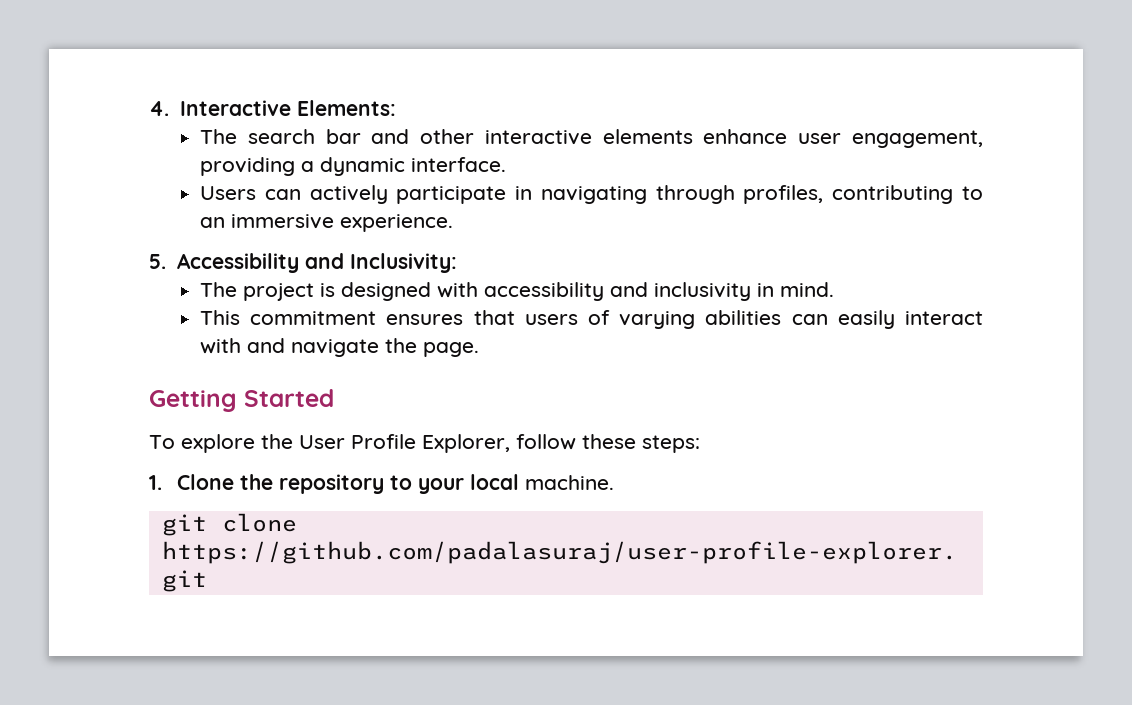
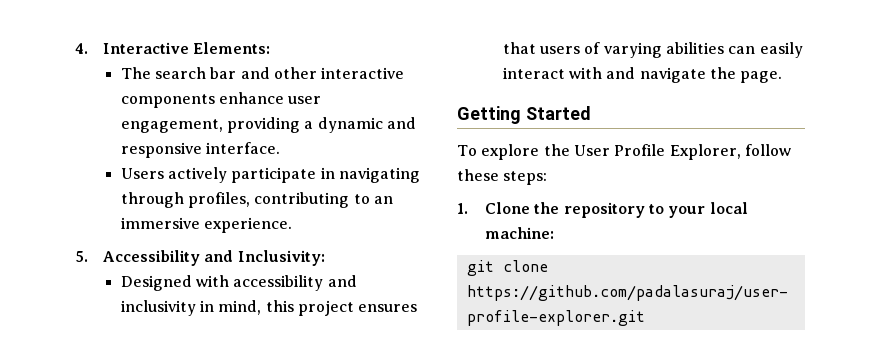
[602,129,693,144] elements -> [120,94,215,108] components
(405, 166) none -> [386,117,416,129] [120,142,202,158] and responsive
[264,189,301,200] can -> (164, 173) none
[199,282,431,301] The project is designed -> [120,275,192,291] Designed
[779,282,834,297] [199,310,377,325] mind. // This commitment -> [218,300,354,316] mind, this project
[524,475,614,490] machine. -> [485,227,555,239] machine:

